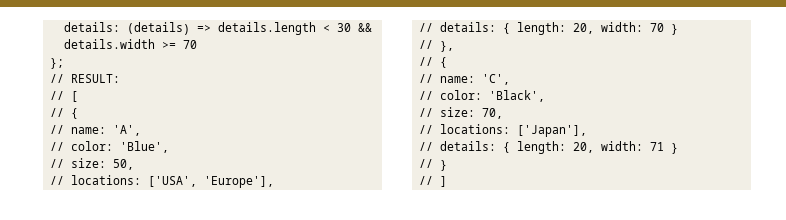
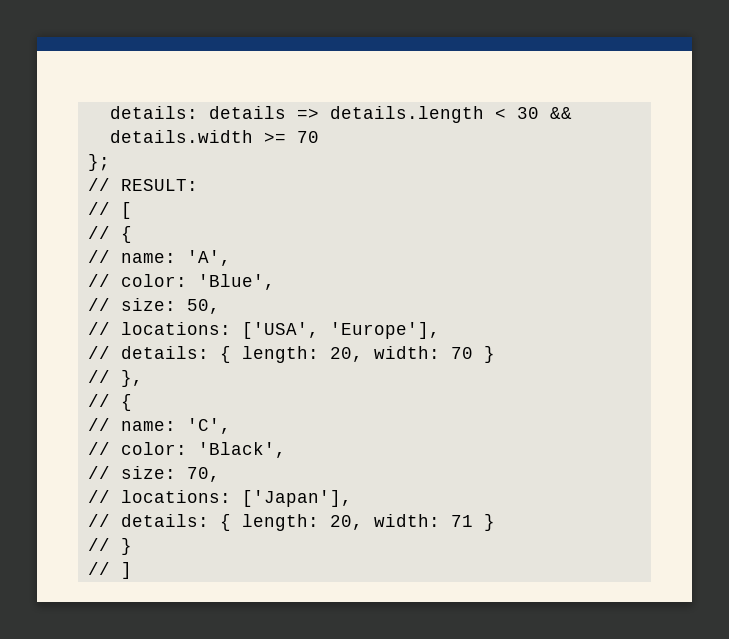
[63,22,190,35] details: (details) -> [109,106,286,119] details: details

